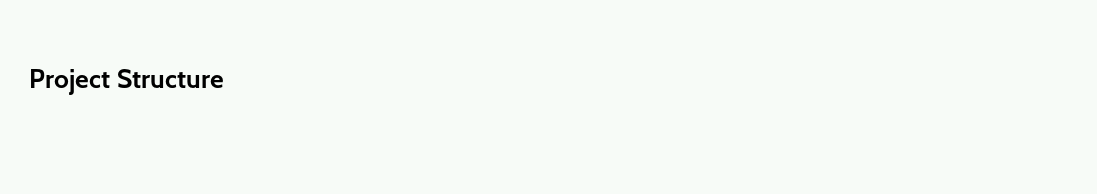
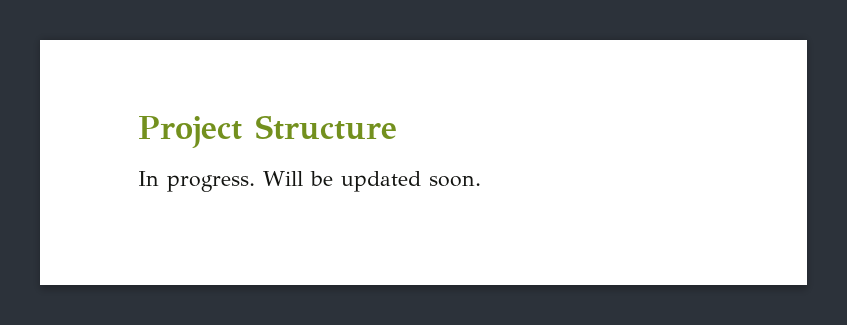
(225, 78) none -> [138,171,481,192] // In progress. Will be updated soon.

